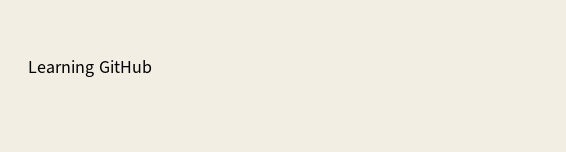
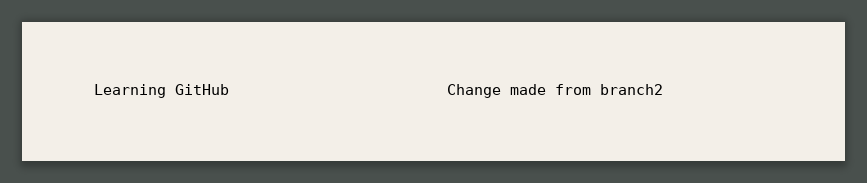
(152, 67) none -> [447,84,663,98] // Change made from branch2

